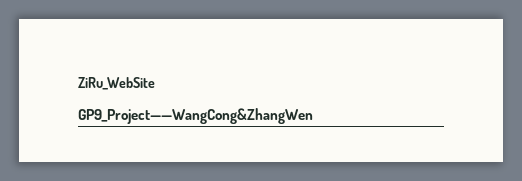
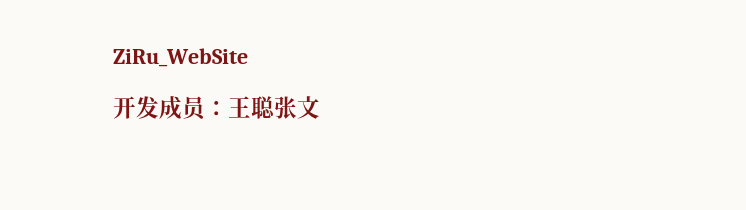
[78,108,313,124] GP9_Project——WangCong&ZhangWen -> [113,96,320,121] 开发成员：王聪张文

